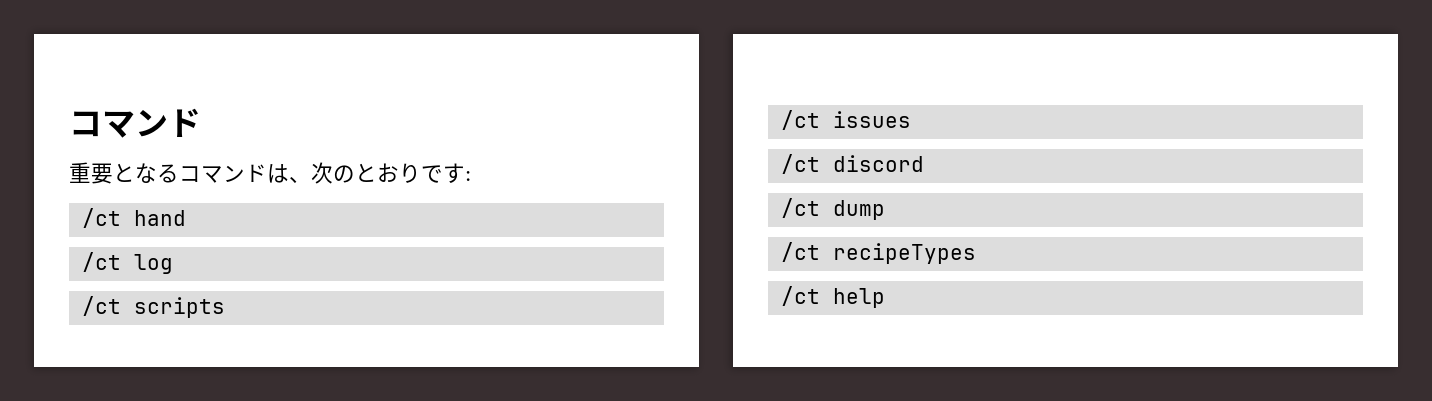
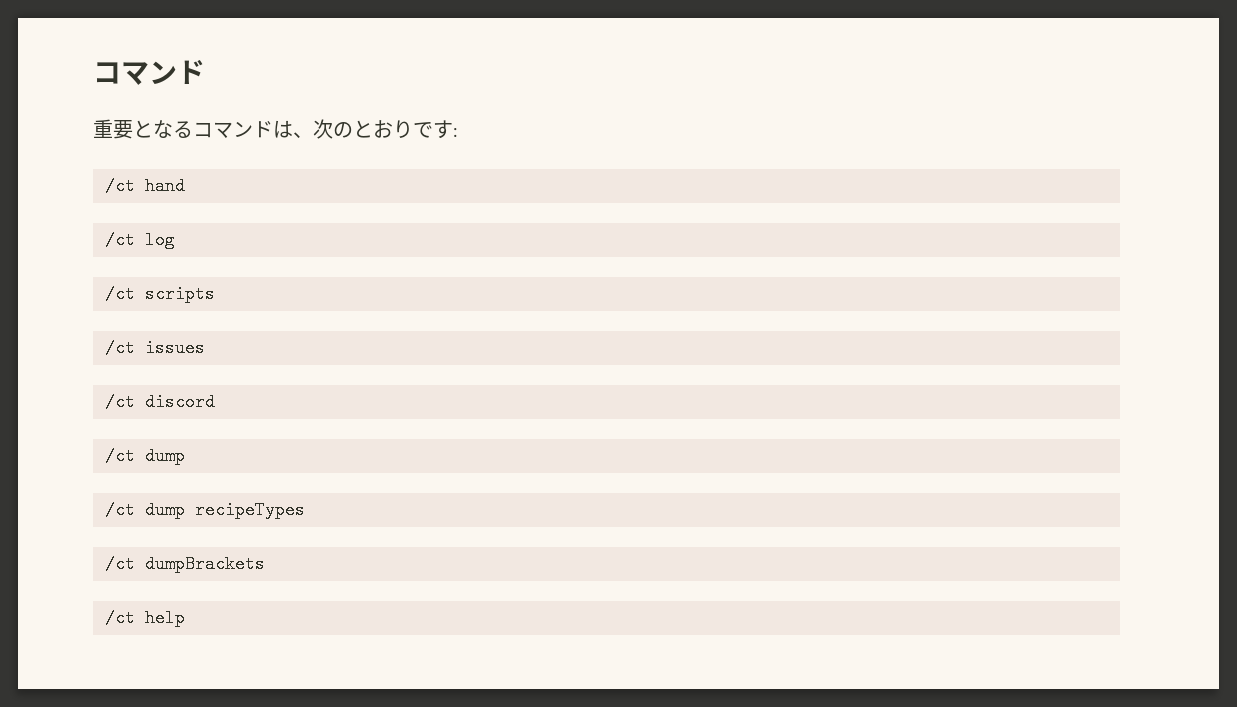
(820, 252) none -> [145,501,185,519] dump
(976, 253) none -> [105,555,265,573] // /ct dumpBrackets

